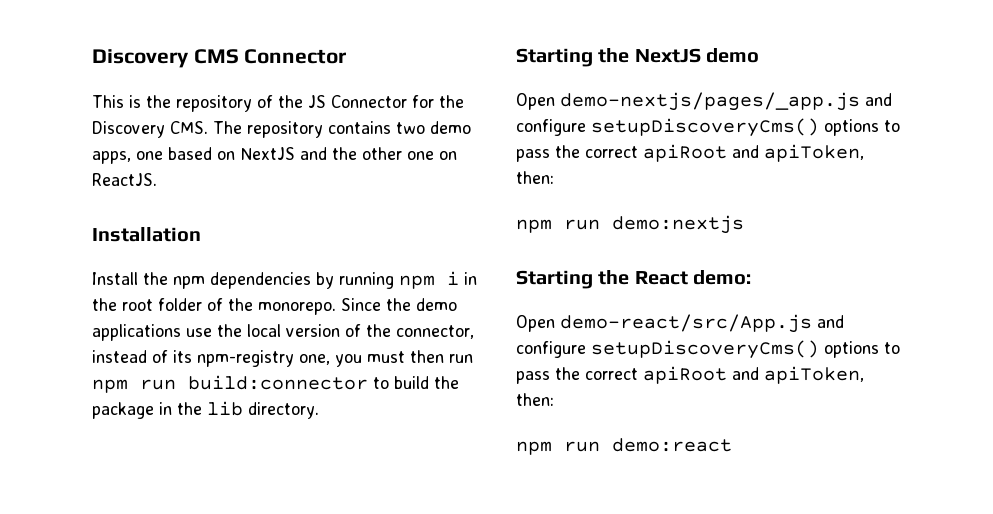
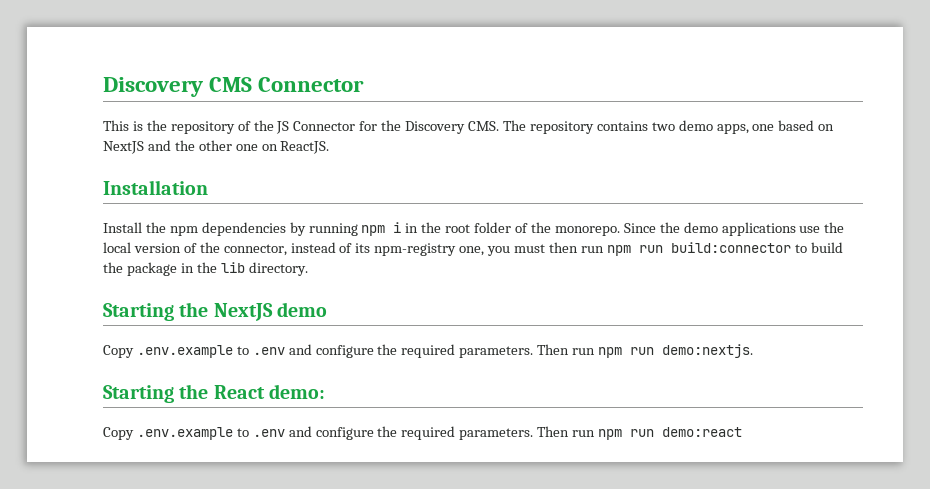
[516,92,892,111] [516,118,900,137] [516,144,864,162] [516,171,554,184] [516,215,744,234] Open demo-nextjs/pages/_app.js and configure setupDiscoveryCms() options to pass the correct apiRoot and apiToken, then: // npm run demo:nextjs -> [103,344,754,358] Copy .env.example to .env and configure the required parameters. Then run npm run demo:nextjs.
[516,314,844,333] [516,340,900,359] [516,366,864,384] [516,393,554,406] Open demo-react/src/App.js and configure setupDiscoveryCms() options to pass the correct apiRoot and apiToken, then: // -> [103,426,596,440] Copy .env.example to .env and configure the required parameters. Then run

